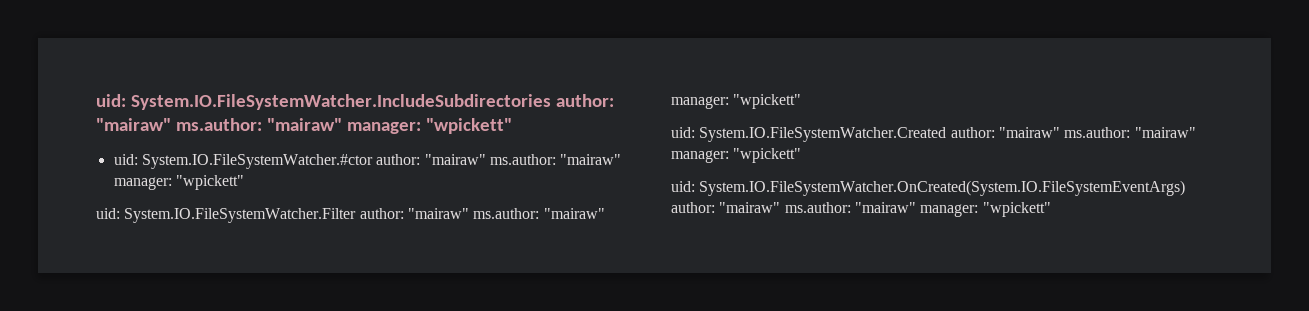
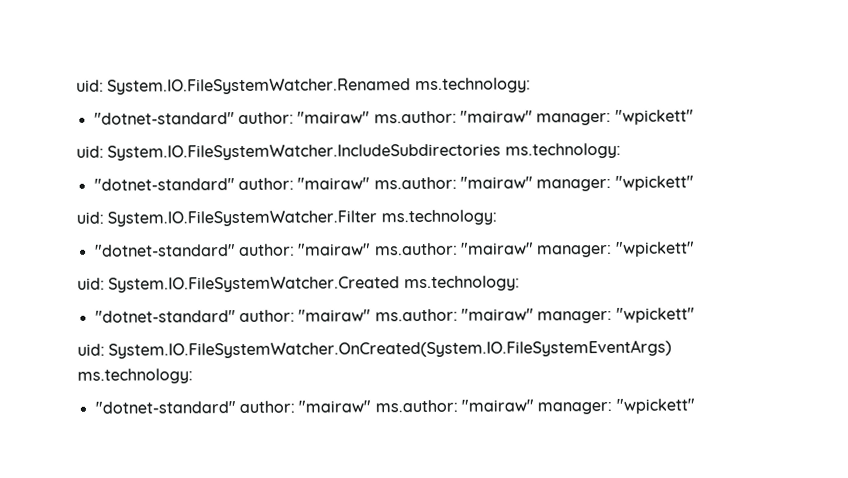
[96,94,614,110] [96,118,512,134] [113,154,373,169] uid: System.IO.FileSystemWatcher.IncludeSubdirectories author: "mairaw" ms.author: "mairaw" manager: "wpickett" // uid: System.IO.FileSystemWatcher.#ctor -> [76,77,531,95] [93,109,694,126] [76,142,621,161] [93,178,235,191] uid: System.IO.FileSystemWatcher.Renamed ms.technology: // "dotnet-standard" author: "mairaw" ms.author: "mairaw" manager: "wpickett" // uid: System.IO.FileSystemWatcher.IncludeSubdirectories ms.technology: // "dotnet-standard"
(357, 215) none -> [380,209,497,226] [94,244,236,257] ms.technology: // "dotnet-standard"
(947, 134) none -> [403,275,520,292] [94,310,236,323] ms.technology: // "dotnet-standard"
(1186, 188) none -> [77,368,193,384] [94,401,236,414] ms.technology: // "dotnet-standard"

